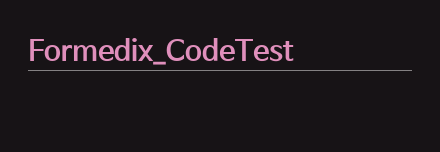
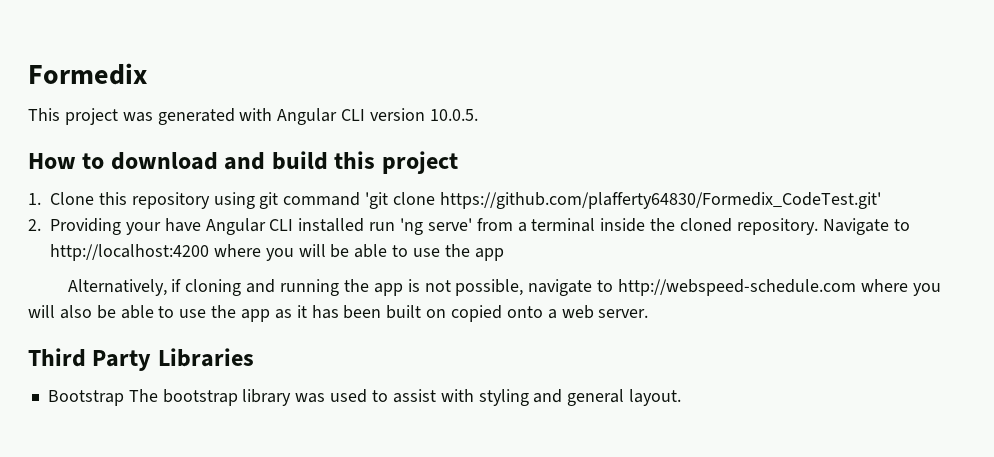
[28,38,294,65] Formedix_CodeTest -> [28,63,147,85] [28,108,478,125] [28,151,458,174] [28,192,881,209] [28,218,910,235] [50,244,504,261] [67,279,941,296] [28,305,649,322] [28,348,254,371] [47,389,682,406] Formedix // This project was generated with Angular CLI version 10.0.5. // How to download and build this project // 1. Clone this repository using git command 'git clone https://github.com/plafferty64830/Formedix_CodeTest.git' // 2. Providing your have Angular CLI installed run 'ng serve' from a terminal inside the cloned repository. Navigate to http://localhost:4200 where you will be able to use the app // Alternatively, if cloning and running the app is not possible, navigate to http://webspeed-schedule.com where you will also be able to use the app as it has been built on copied onto a web server. // Third Party Libraries // Bootstrap The bootstrap library was used to assist with styling and general layout.

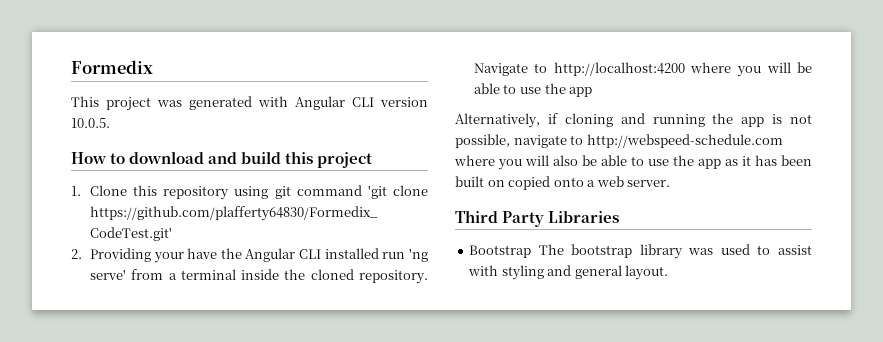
(201, 225) none -> [220,248,242,259] the

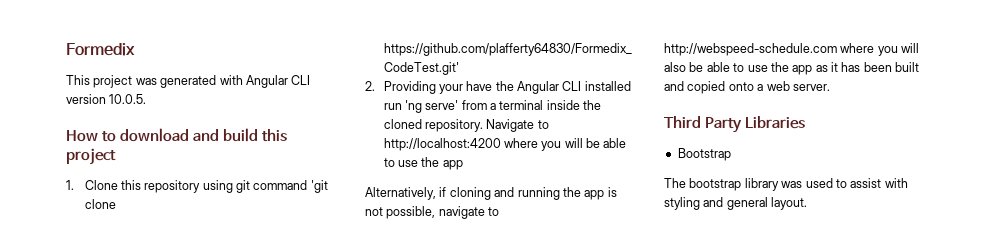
[487,180,505,187] on -> [664,81,684,91] and
(532, 251) none -> (731, 154) //

